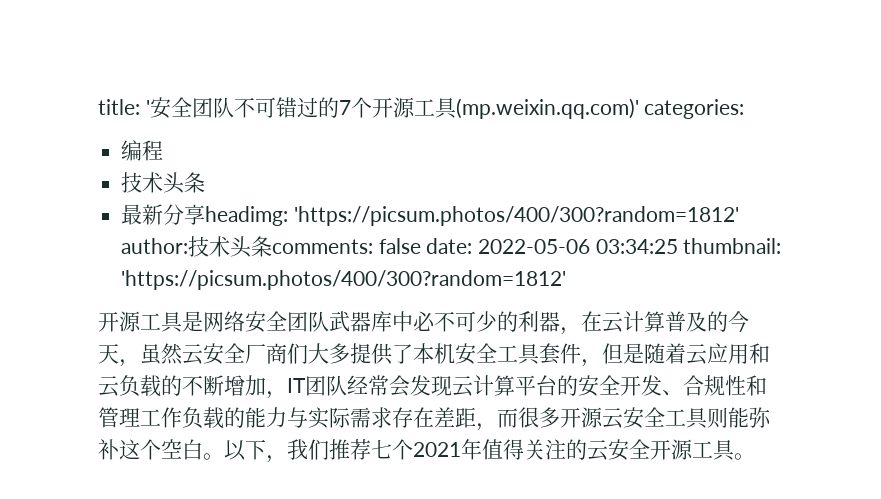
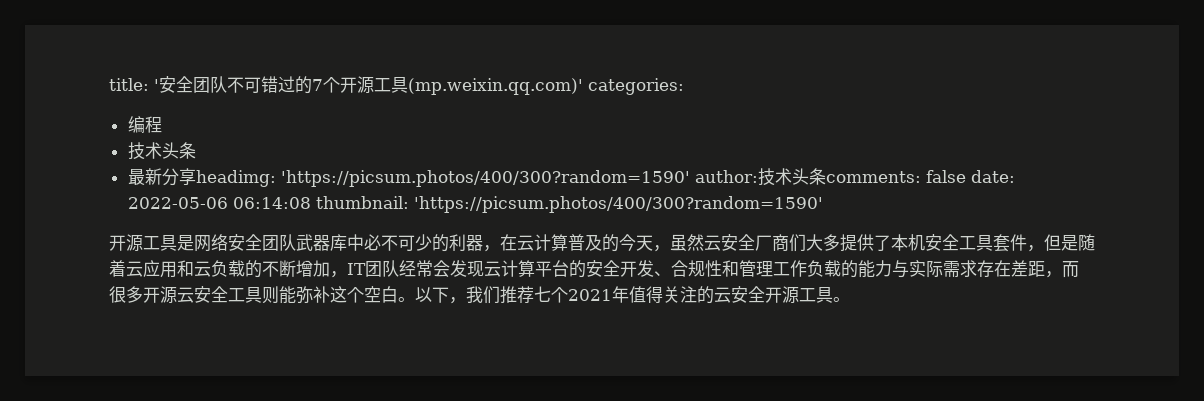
[293,206,739,226] 'https://picsum.photos/400/300?random=1812' -> [280,170,690,187] 'https://picsum.photos/400/300?random=1590'
[595,238,782,254] [121,270,567,290] 03:34:25 thumbnail: 'https://picsum.photos/400/300?random=1812' -> [232,196,823,213] 06:14:08 thumbnail: 'https://picsum.photos/400/300?random=1590'

